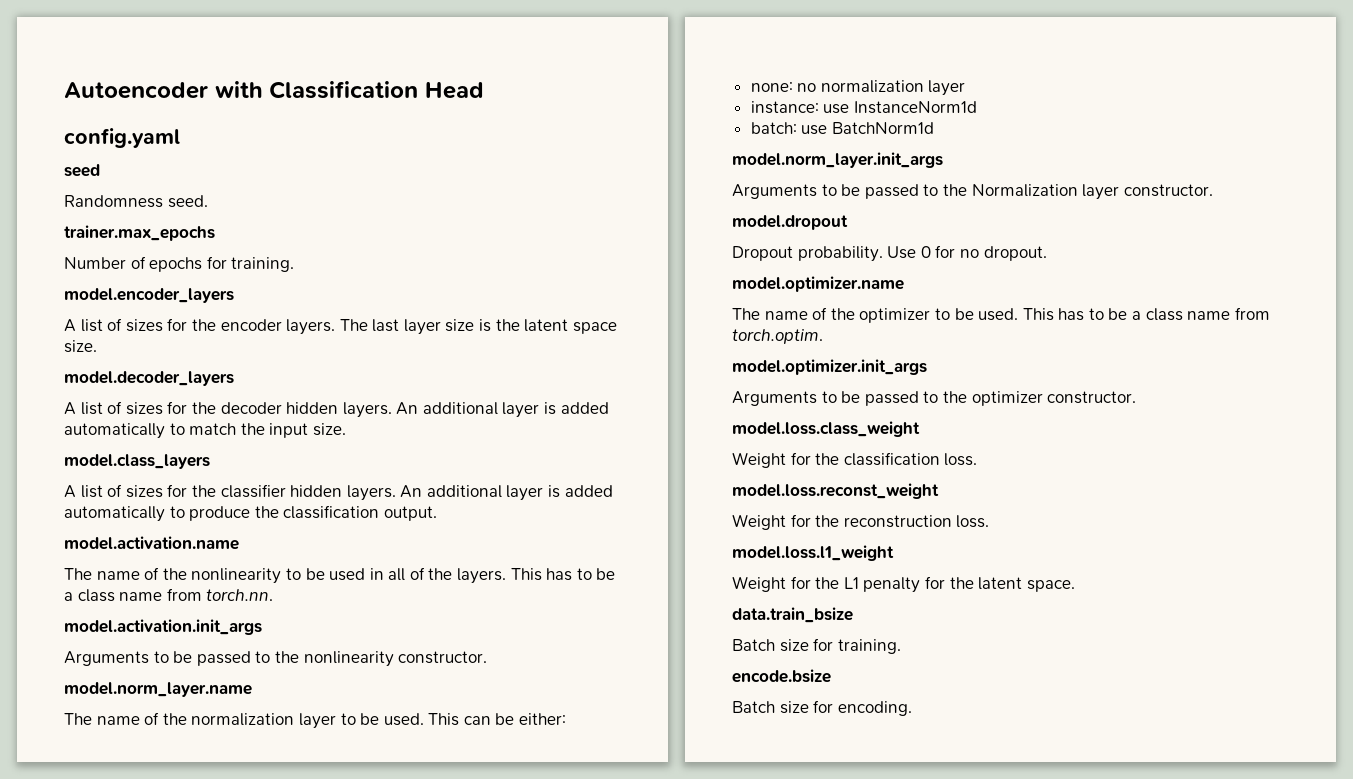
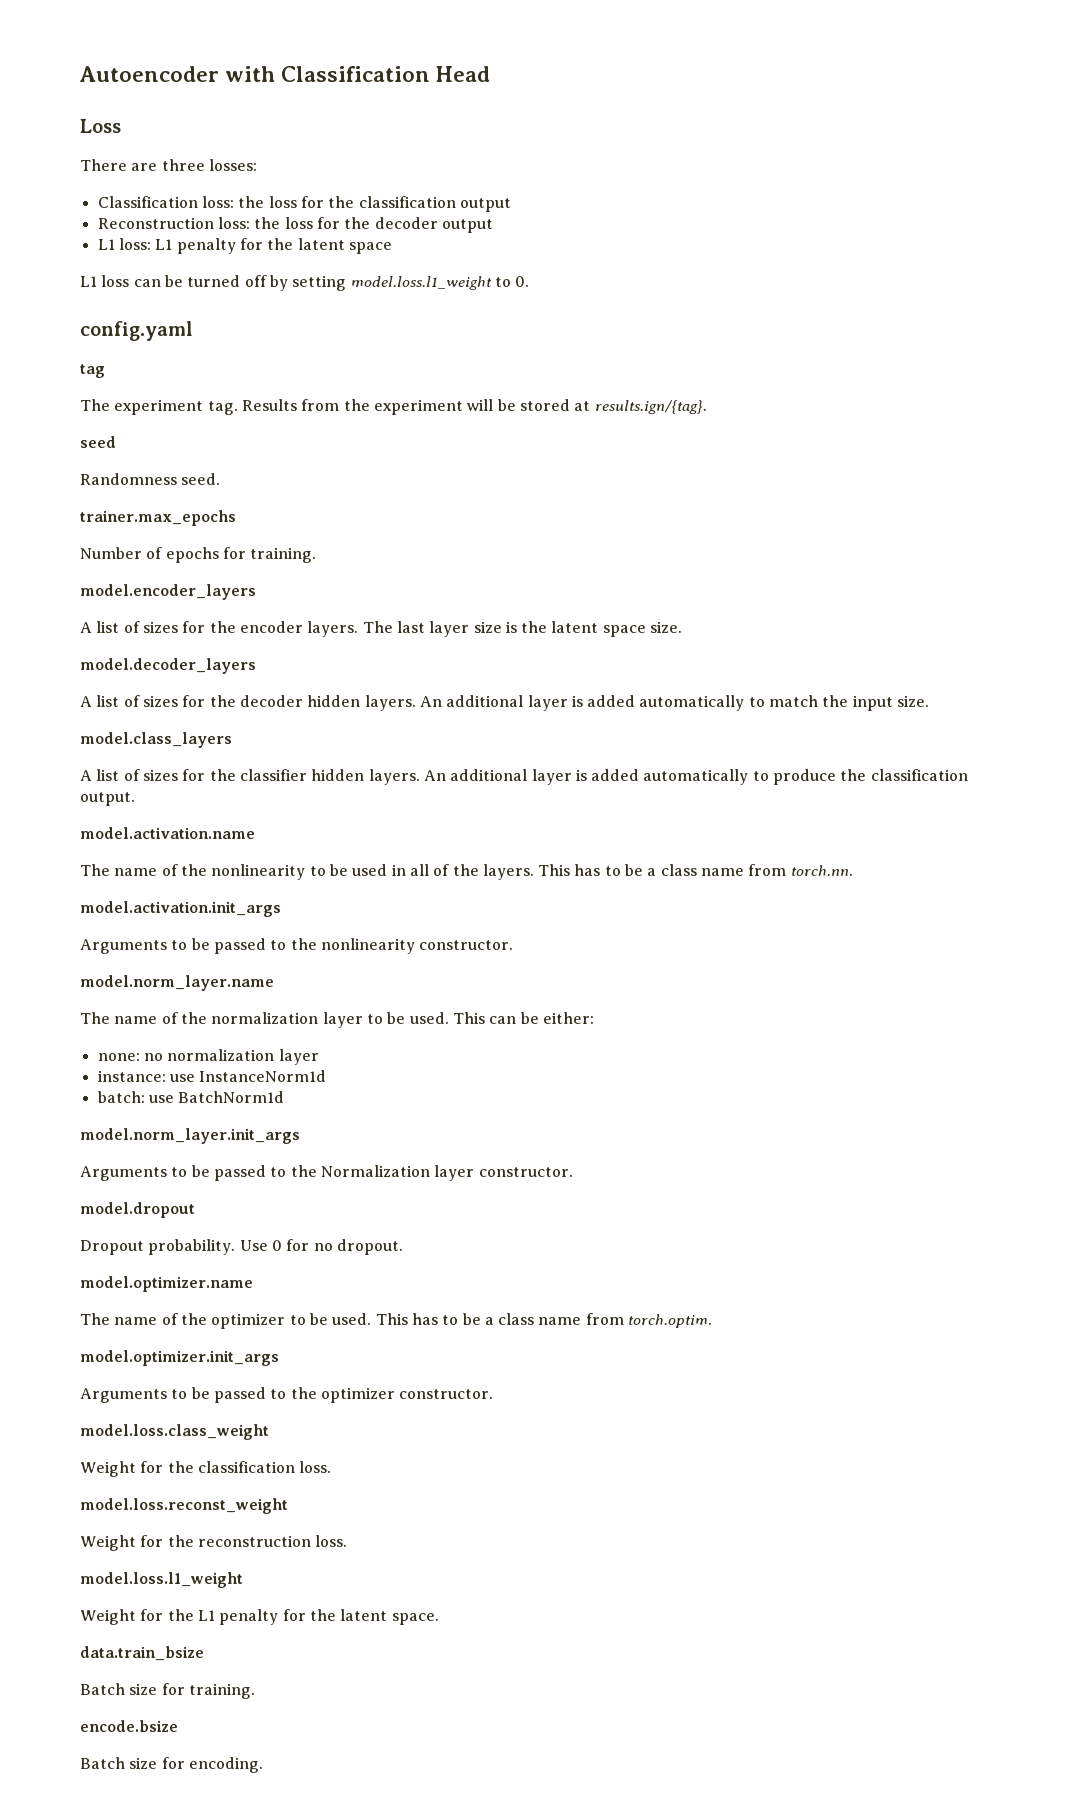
[64,128,180,148] config.yaml -> [80,119,121,133] [80,159,257,171] [97,196,511,212] [97,217,493,233] [97,238,392,254] [80,275,530,291] [80,321,193,341] [80,364,105,378] [80,399,707,415] Loss // There are three losses: // Classification loss: the loss for the classification output // Reconstruction loss: the loss for the decoder output // L1 loss: L1 penalty for the latent space // L1 loss can be turned off by setting model.loss.l1_weight to 0. // config.yaml // tag // The experiment tag. Results from the experiment will be stored at results.ign/{tag}.

